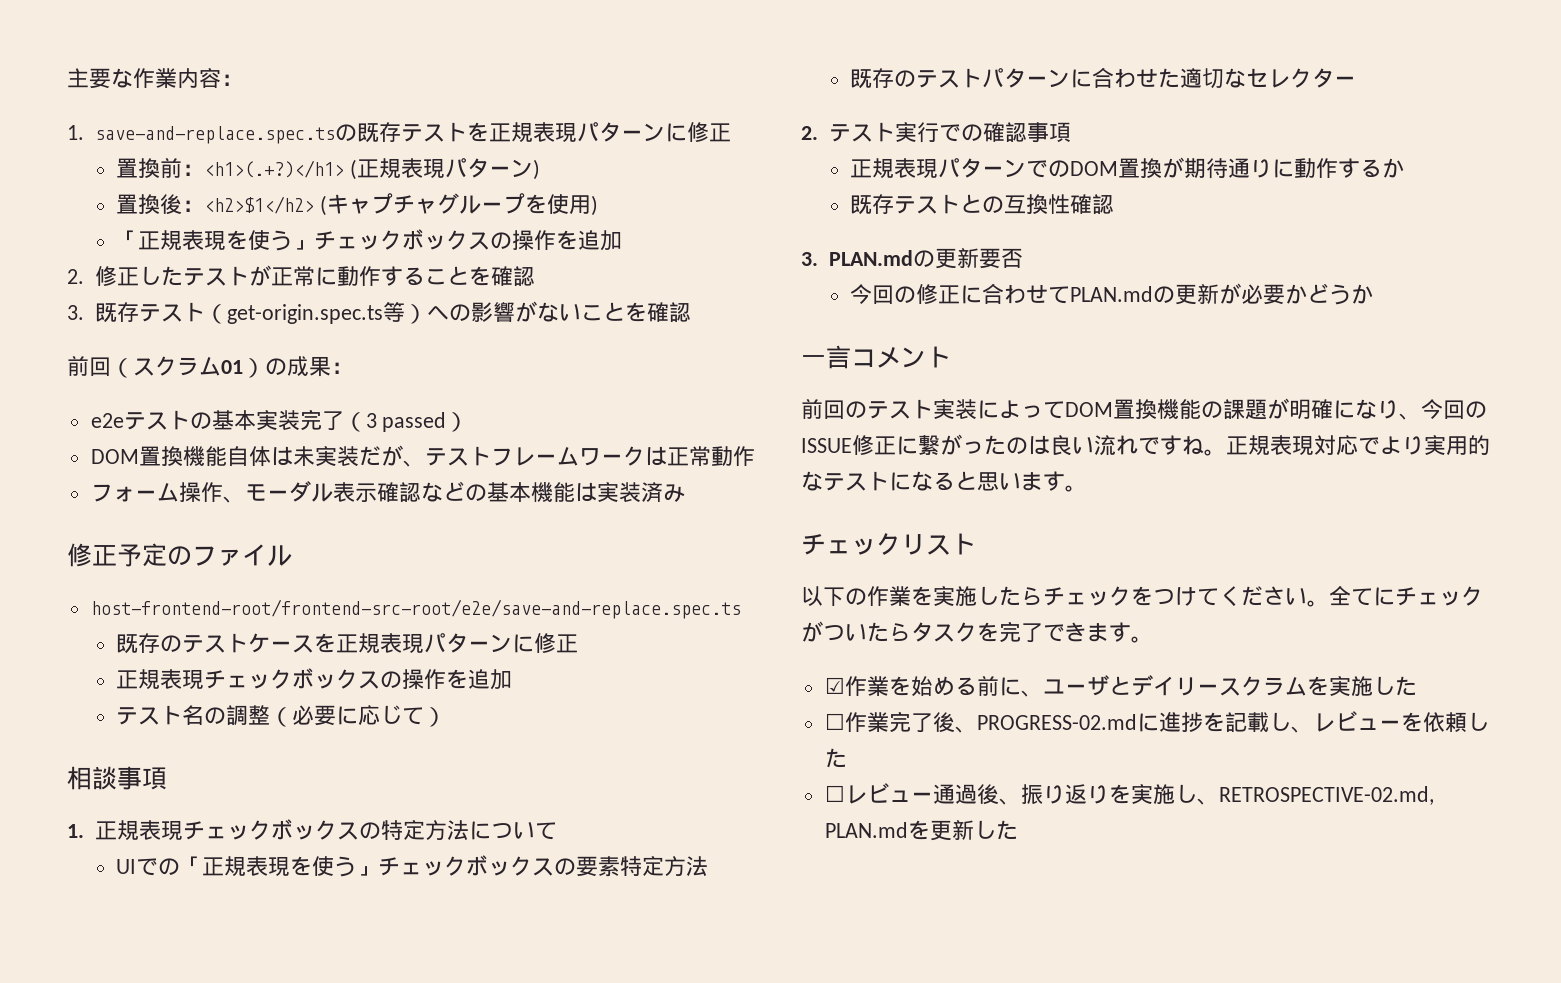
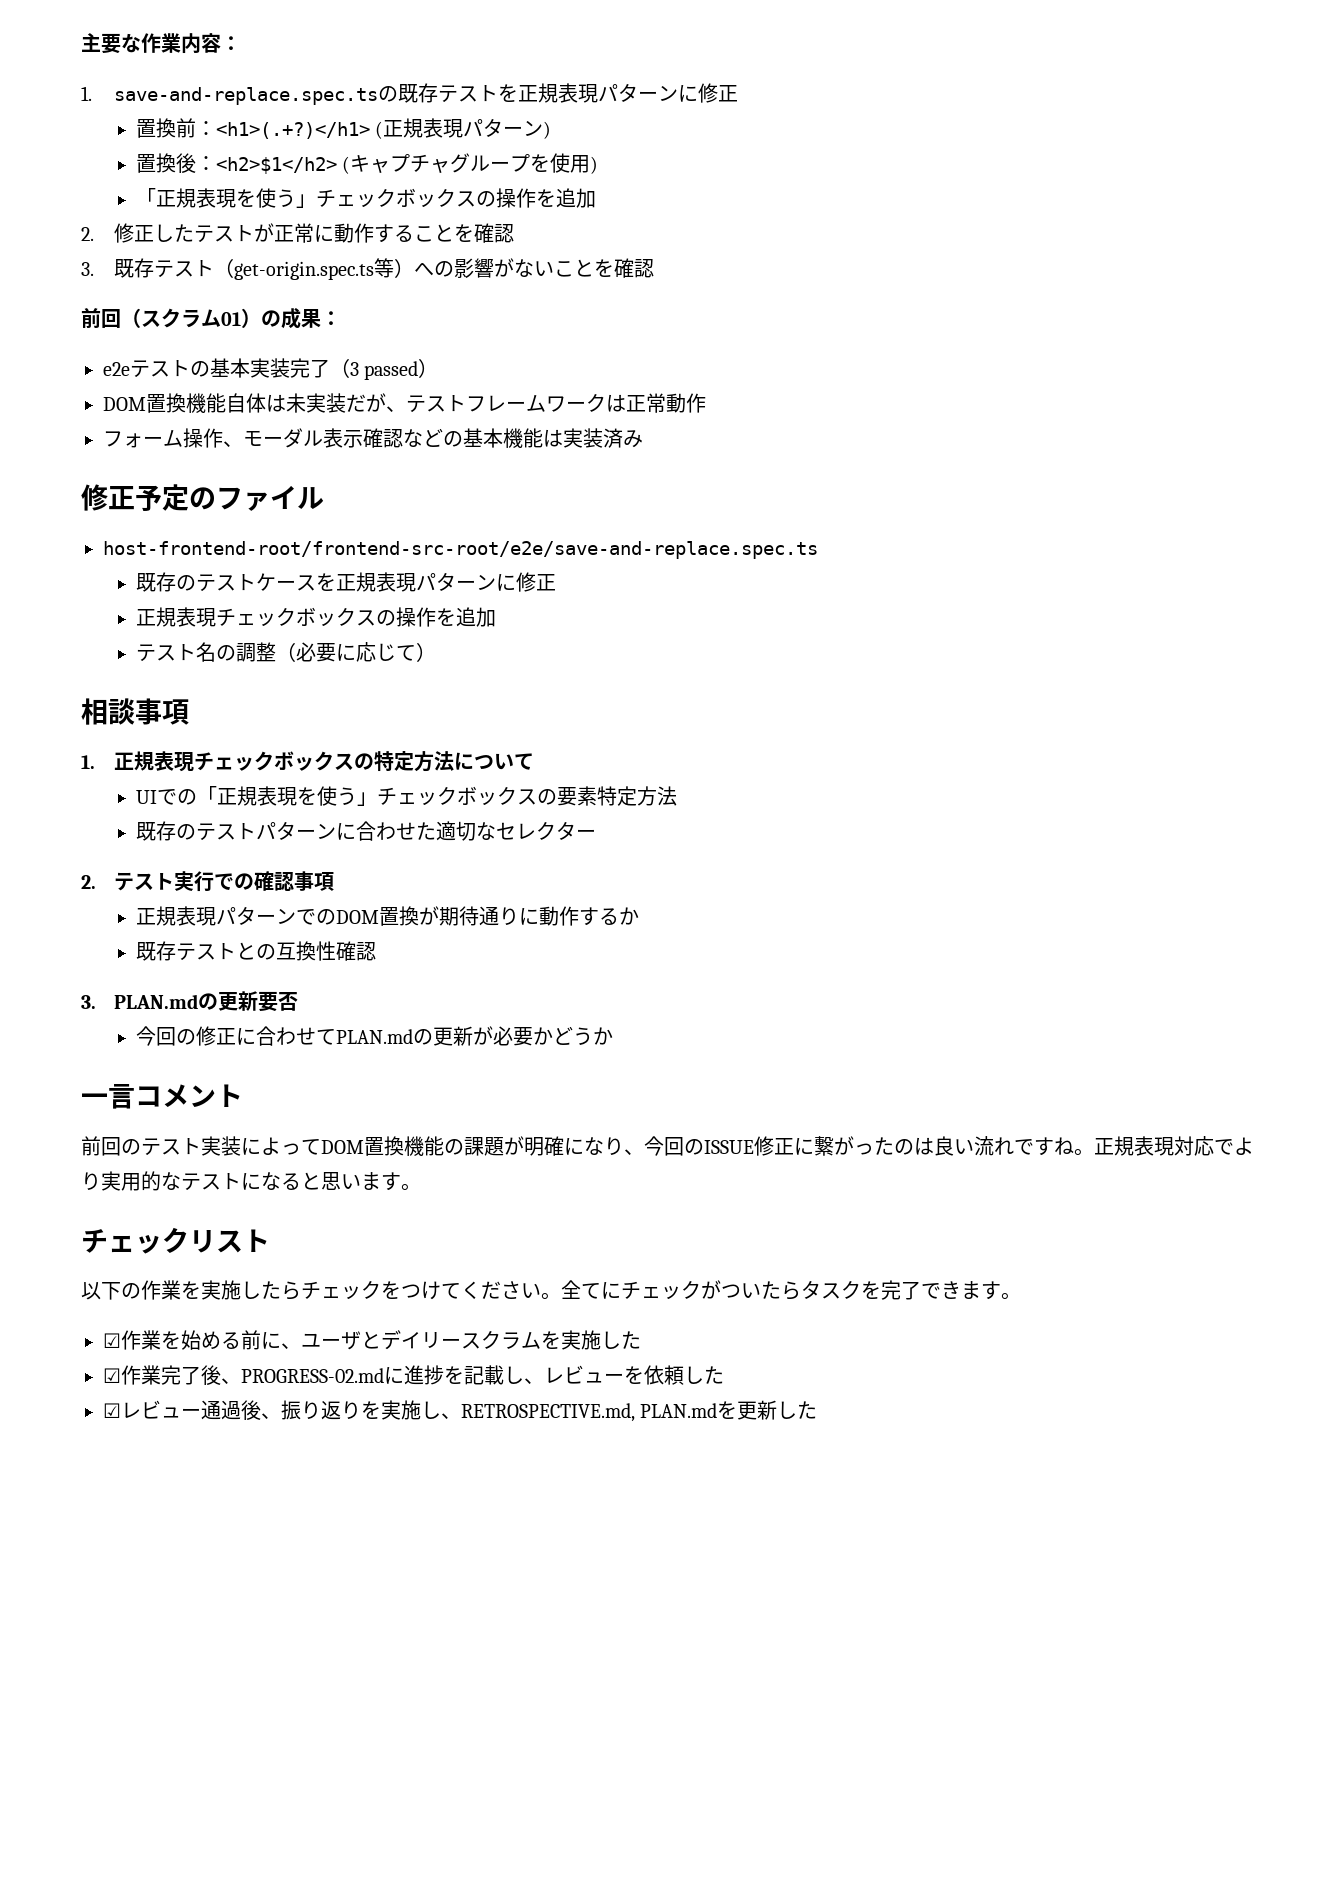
[824,713,845,730] ☐ -> [103,1368,121,1383] ☑
[824,785,845,802] ☐ -> [103,1403,121,1418] ☑
[1218,786,1434,805] RETROSPECTIVE-02.md, -> [461,1403,635,1422] RETROSPECTIVE.md,

